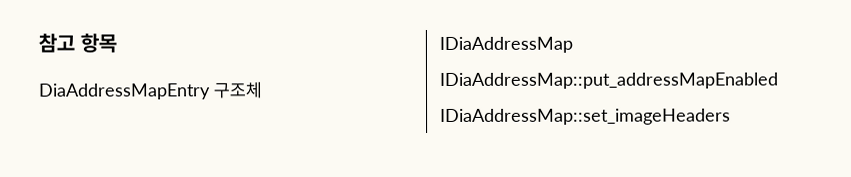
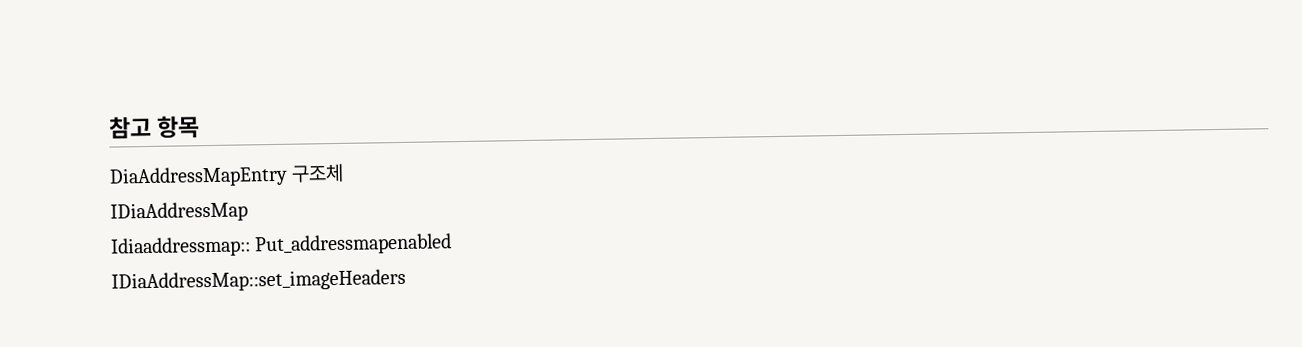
[439,72,779,89] IDiaAddressMap::put_addressMapEnabled -> [110,233,453,258] Idiaaddressmap:: Put_addressmapenabled

